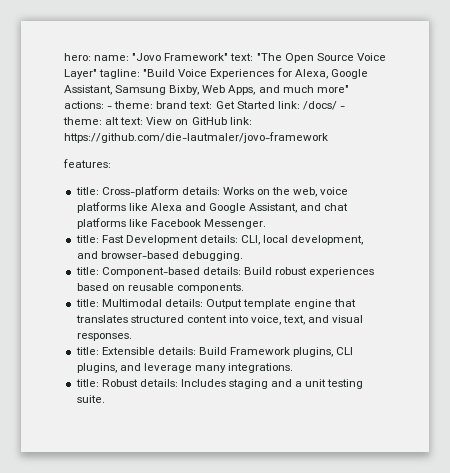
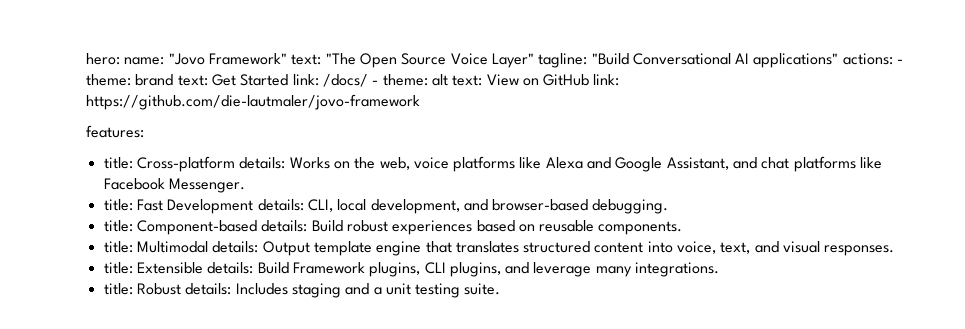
[178,68,368,79] [64,85,349,95] Voice Experiences for Alexa, Google Assistant, Samsung Bixby, Web Apps, and much more" -> [632,53,839,68] Conversational AI applications"

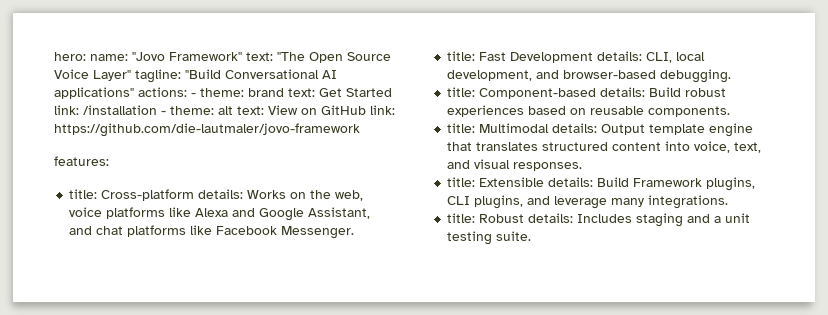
[322,74,368,87] /docs/ -> [83,105,157,115] /installation

